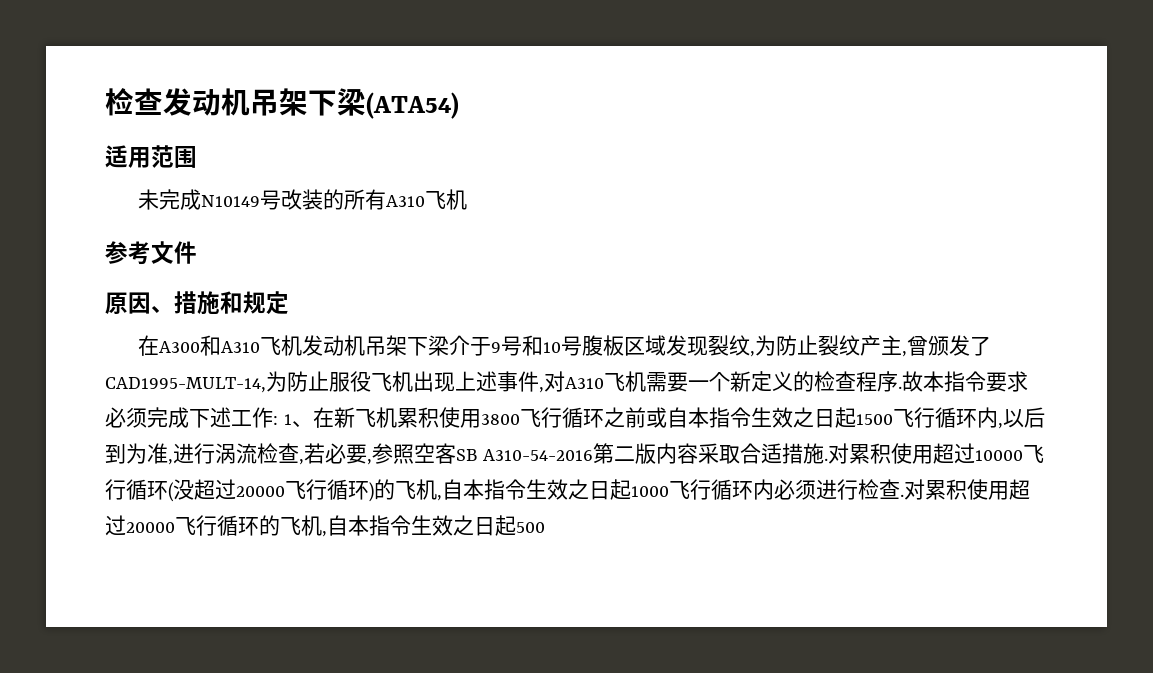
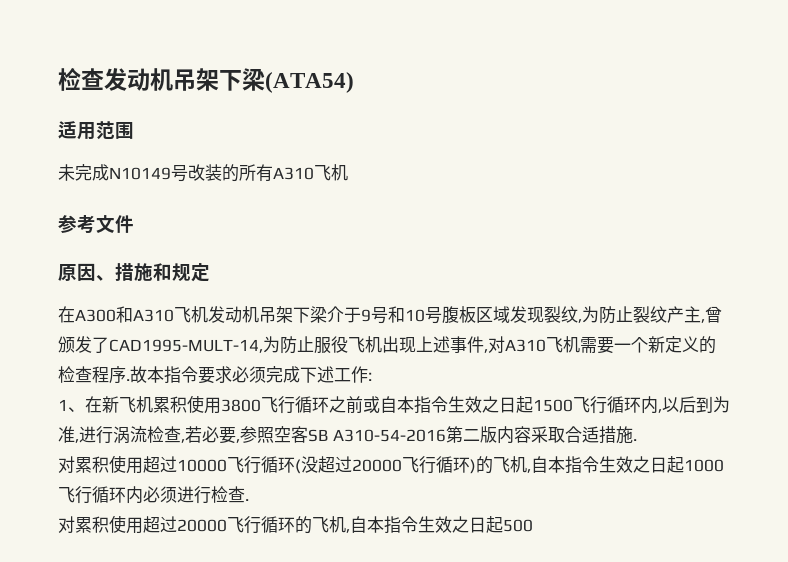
(278, 420) none -> (372, 376) //
(828, 459) none -> (637, 440) //
(904, 495) none -> (249, 500) //

